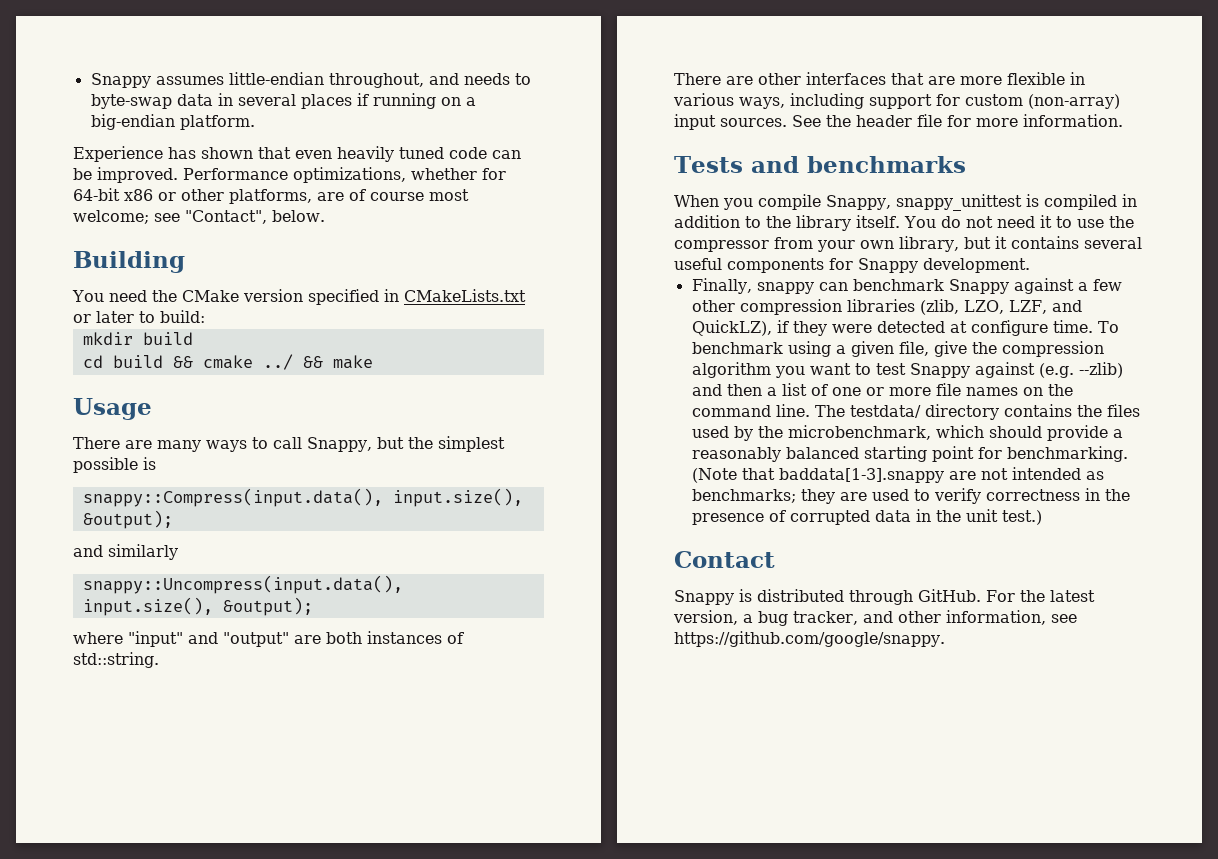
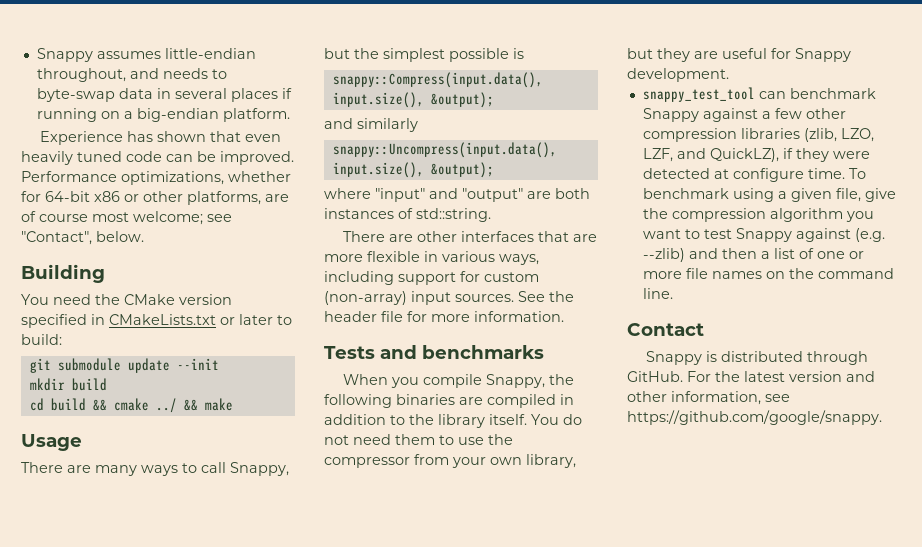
(205, 316) none -> [29,358,219,373] // git submodule update --init
[895,194,1039,211] snappy_unittest is -> [548,374,574,385] [324,394,483,408] the following binaries are
[1039,215,1052,228] it -> [395,434,435,445] them
[994,236,1142,249] [674,258,824,273] it contains several useful components -> [657,48,767,62] they are useful
[691,278,814,294] Finally, snappy -> [642,87,755,102] snappy_test_tool
[814,404,1140,420] [691,425,1123,441] [691,446,1128,462] [691,467,1104,483] [691,488,1130,504] [691,509,1042,525] The testdata/ directory contains the files used by the microbenchmark, which should provide a reasonably balanced starting point for benchmarking. (Note that baddata[1-3].snappy are not intended as benchmarks; they are used to verify correctness in the presence of corrupted data in the unit test.) -> (673, 293) none
[673,610,858,626] version, a bug tracker, -> [789,371,842,382] version

